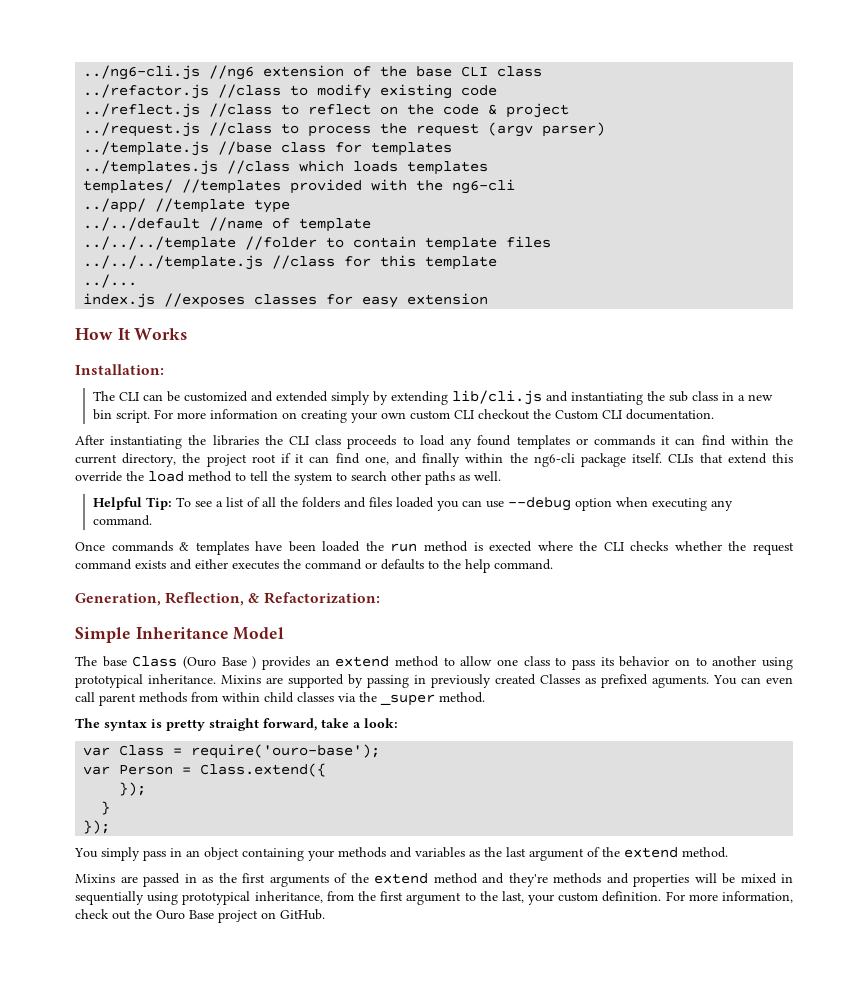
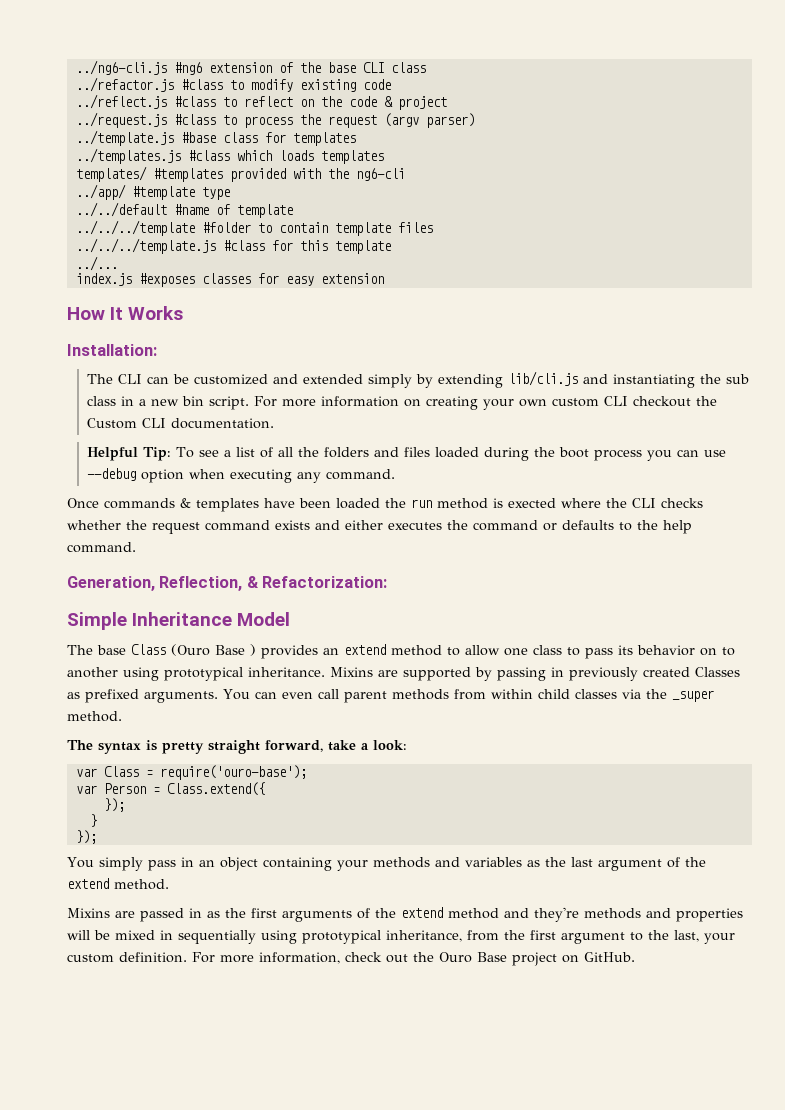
[209,65,255,80] //ng6 -> [173,62,202,75] #ng6
[218,84,282,98] //class -> [180,79,223,90] #class
[209,103,273,117] //class -> [173,96,216,107] #class
[209,122,273,136] //class -> [173,114,216,125] #class
[218,141,273,155] //base -> [180,132,216,143] #base
[227,160,291,174] //class -> [187,150,230,161] #class
[182,179,282,194] //templates -> [152,168,223,182] #templates
[155,198,246,213] //template -> [131,186,195,200] #template
[209,217,264,231] //name -> [173,204,209,215] #name
[245,236,318,250] //folder -> [201,222,251,233] #folder
[272,255,336,269] //class -> [222,240,265,251] #class
[164,293,246,308] //exposes -> [138,273,195,287] #exposes
[75,435,794,449] [75,453,794,467] [75,471,501,485] // After instantiating the libraries the CLI class proceeds to load any found templates or commands it can find within the current directory, the project root if it can find one, and finally within the ng6-cli package itself. CLIs that extend this override the load method to tell the system to search other paths as well. -> (275, 423) none
(434, 502) none -> [484,447,643,461] during the boot process
[652,675,709,688] aguments. -> [144,691,218,703] arguments.

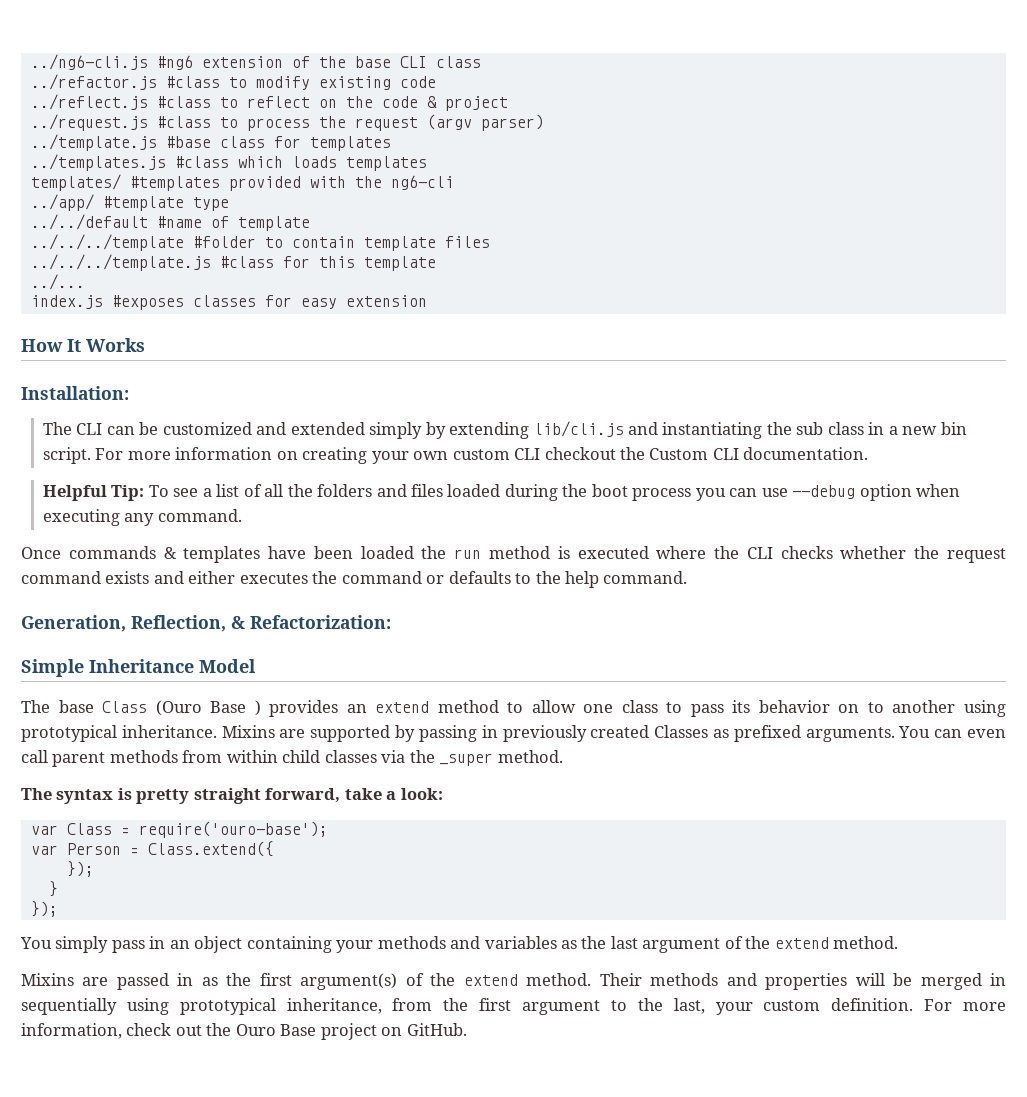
[508,498,556,508] exected -> [577,546,649,559] executed
[282,907,579,922] arguments of the extend method and they're -> [300,973,642,990] argument(s) of the extend method. Their
[115,930,155,940] mixed -> [920,973,982,990] merged

